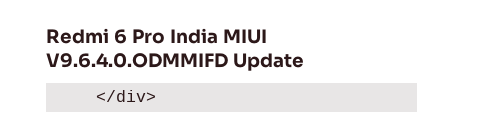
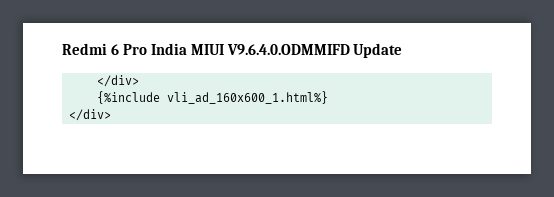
(157, 96) none -> [97,91,329,104] [69,109,112,121] // {%include vli_ad_160x600_1.html%} // </div>

